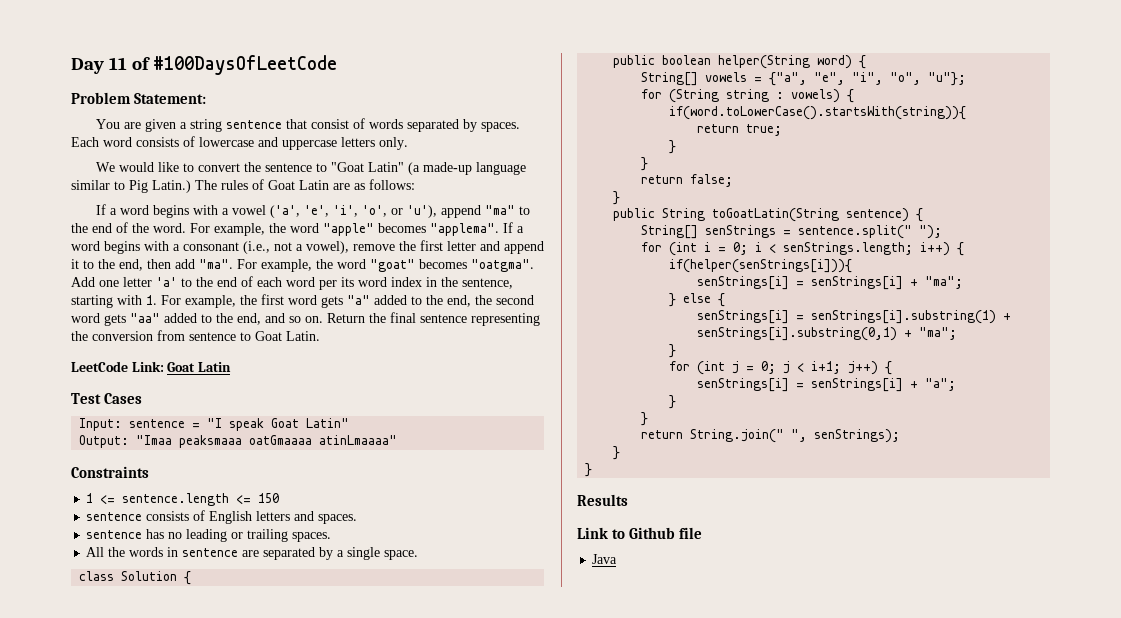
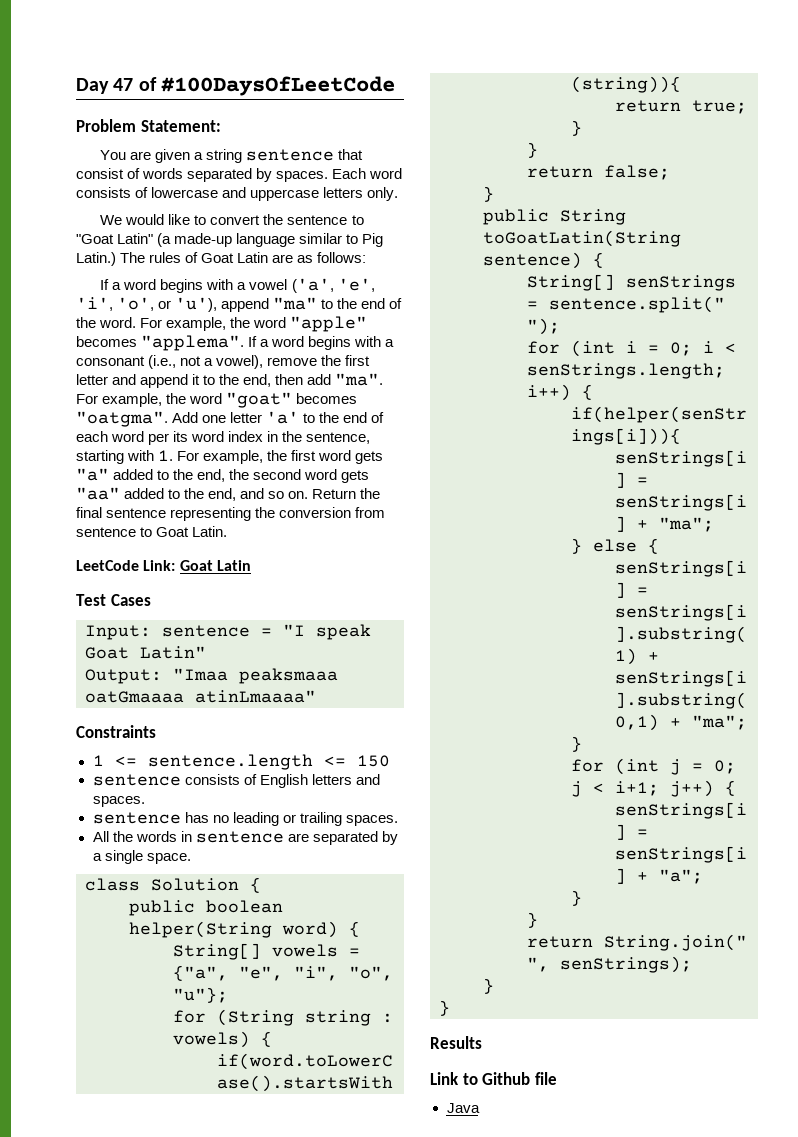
[109,57,128,70] 11 -> [113,78,134,91] 47

